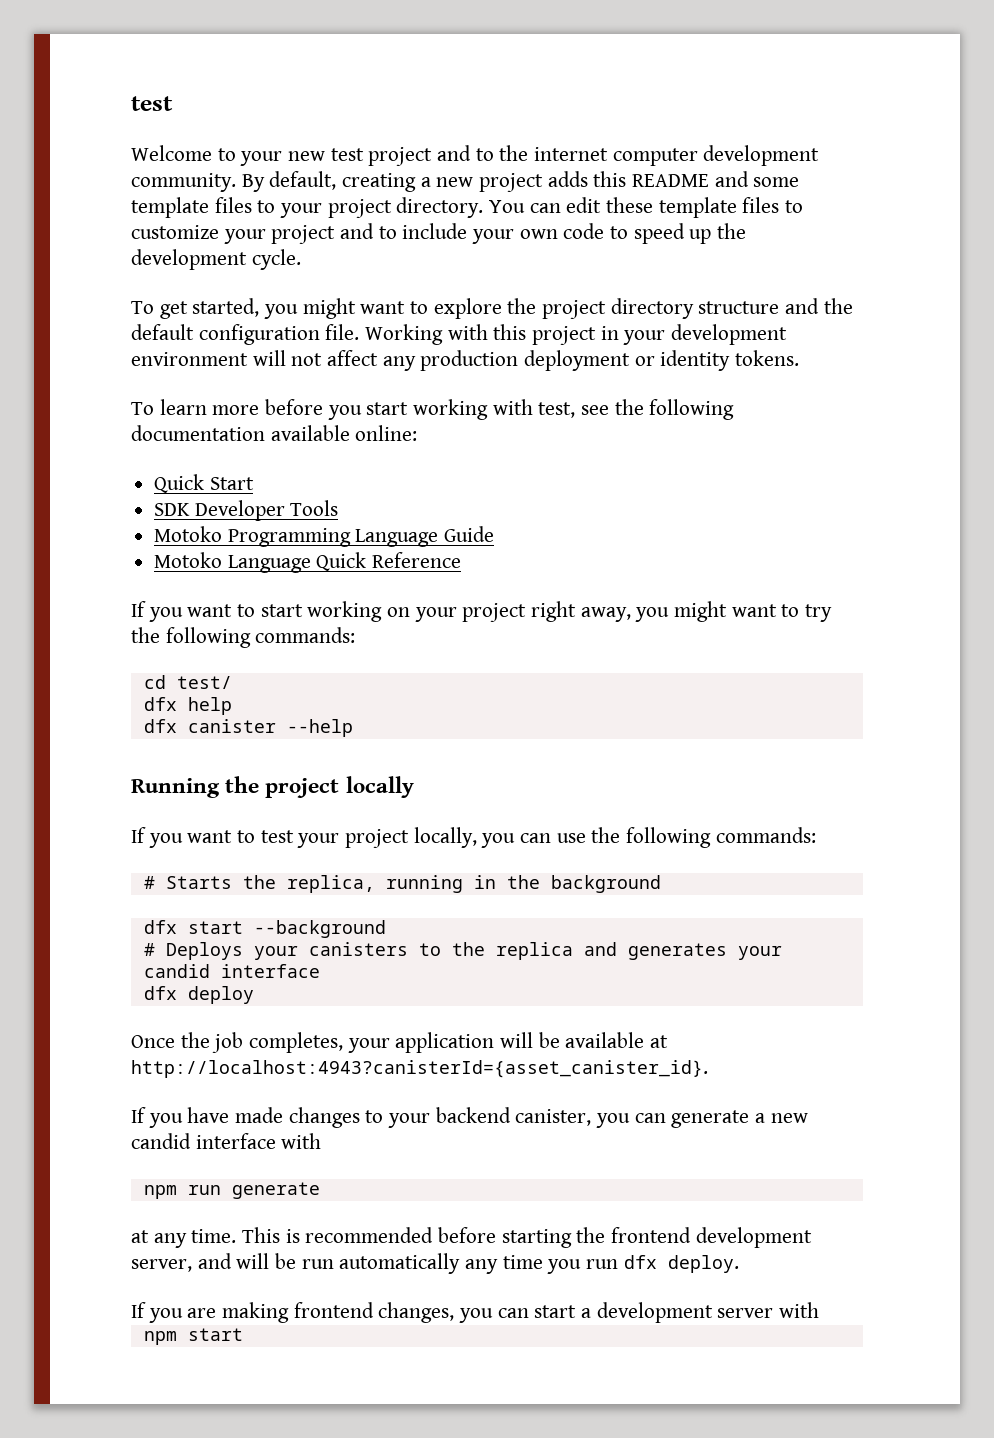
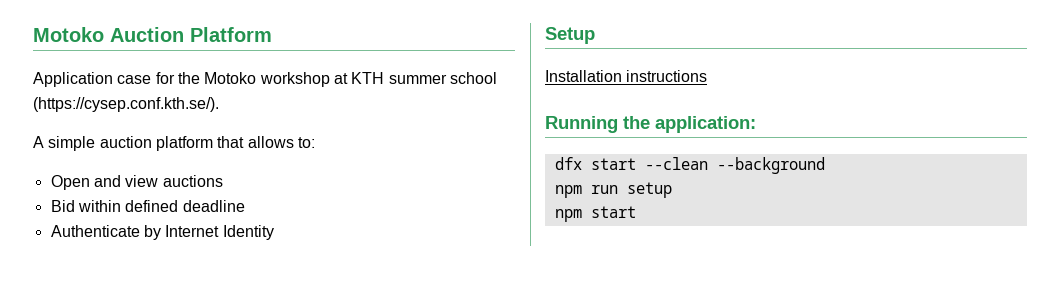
[131,96,173,111] [131,145,820,166] [131,171,800,192] [131,197,804,218] [131,223,747,244] [131,249,301,270] [131,298,853,319] [131,324,788,345] [131,350,800,371] [131,399,735,420] [131,425,418,441] [154,474,254,493] [154,500,339,521] [154,526,495,547] [154,552,462,573] [131,601,833,622] [131,627,356,648] [143,675,232,689] [143,697,232,715] [143,719,353,737] [131,776,414,798] [131,827,816,848] [143,875,661,893] test // Welcome to your new test project and to the internet computer development community. By default, creating a new project adds this README and some template files to your project directory. You can edit these template files to customize your project and to include your own code to speed up the development cycle. // To get started, you might want to explore the project directory structure and the default configuration file. Working with this project in your development environment will not affect any production deployment or identity tokens. // To learn more before you start working with test, see the following documentation available online: // Quick Start // SDK Developer Tools // Motoko Programming Language Guide // Motoko Language Quick Reference // If you want to start working on your project right away, you might want to try the following commands: // cd test/ // dfx help // dfx canister --help // Running the project locally // If you want to test your project locally, you can use the following commands: // # Starts the replica, running in the background -> [33,27,272,42] [33,72,497,87] [33,97,219,112] [33,136,315,151] [50,175,223,190] [50,200,245,212] [50,225,274,240] [545,27,595,44] [545,70,708,82] [545,116,756,133] Motoko Auction Platform // Application case for the Motoko workshop at KTH summer school (https://cysep.conf.kth.se/). // A simple auction platform that allows to: // Open and view auctions // Bid within defined deadline // Authenticate by Internet Identity // Setup // Installation instructions // Running the application:
(243, 927) none -> [644,157,708,170] --clean
[143,942,782,960] [143,964,320,978] [143,986,254,1004] [131,1032,669,1053] [131,1060,708,1078] [131,1107,808,1128] [131,1133,322,1149] [143,1182,320,1199] [131,1227,812,1248] [131,1253,739,1274] [131,1302,820,1323] # Deploys your canisters to the replica and generates your candid interface // dfx deploy // Once the job completes, your application will be available at http://localhost:4943?canisterId={asset_canister_id}. // If you have made changes to your backend canister, you can generate a new candid interface with // npm run generate // at any time. This is recommended before starting the frontend development server, and will be run automatically any time you run dfx deploy. // If you are making frontend changes, you can start a development server with -> [554,182,672,198] npm run setup

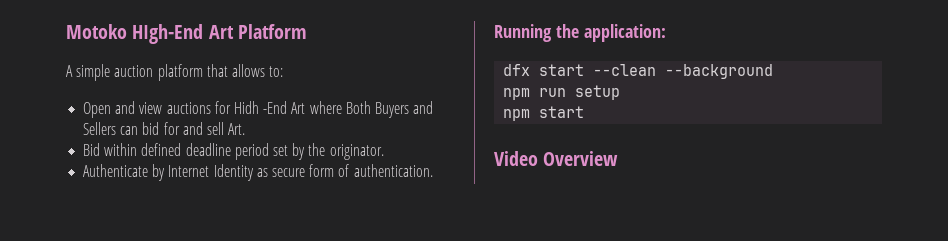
[33,27,184,42] Motoko Auction -> [66,24,234,44] Motoko HIgh-End Art
[33,72,497,87] [33,97,219,112] // Application case for the Motoko workshop at KTH summer school (https://cysep.conf.kth.se/). -> (307, 31) none
(223, 181) none -> [214,101,434,118] [83,122,246,135] for Hidh -End Art where Both Buyers and Sellers can bid for and sell Art.
(245, 206) none -> [234,143,384,160] period set by the originator.
[545,27,595,44] [545,70,708,82] // Setup // Installation instructions -> [256,164,433,177] as secure form of authentication.
(636, 212) none -> [494,151,619,166] // Video Overview

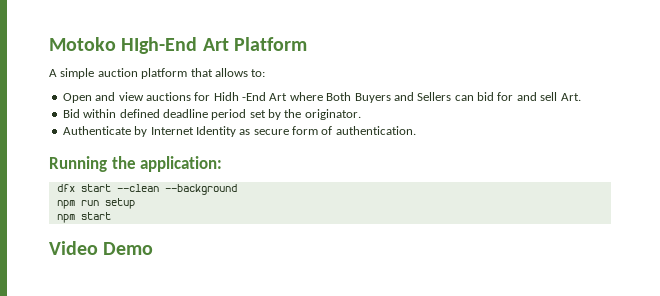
[543,151,619,166] Overview -> [103,242,154,255] Demo

